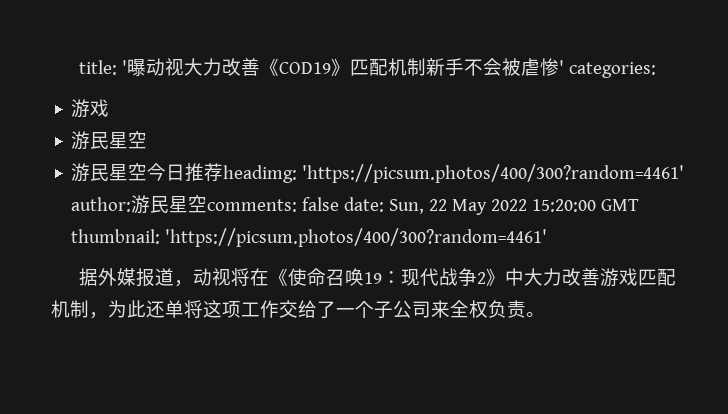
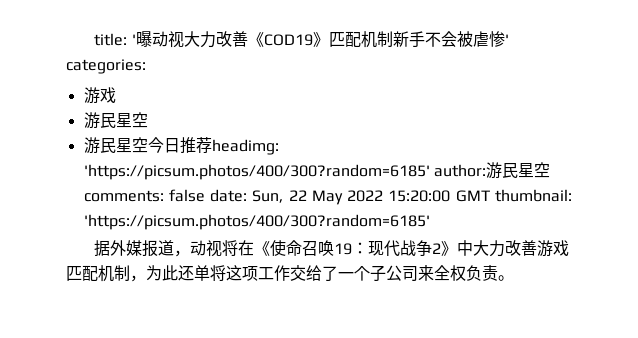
[302,164,685,183] 'https://picsum.photos/400/300?random=4461' -> [83,164,430,180] 'https://picsum.photos/400/300?random=6185'
[165,228,548,247] 'https://picsum.photos/400/300?random=4461' -> [83,214,430,230] 'https://picsum.photos/400/300?random=6185'

